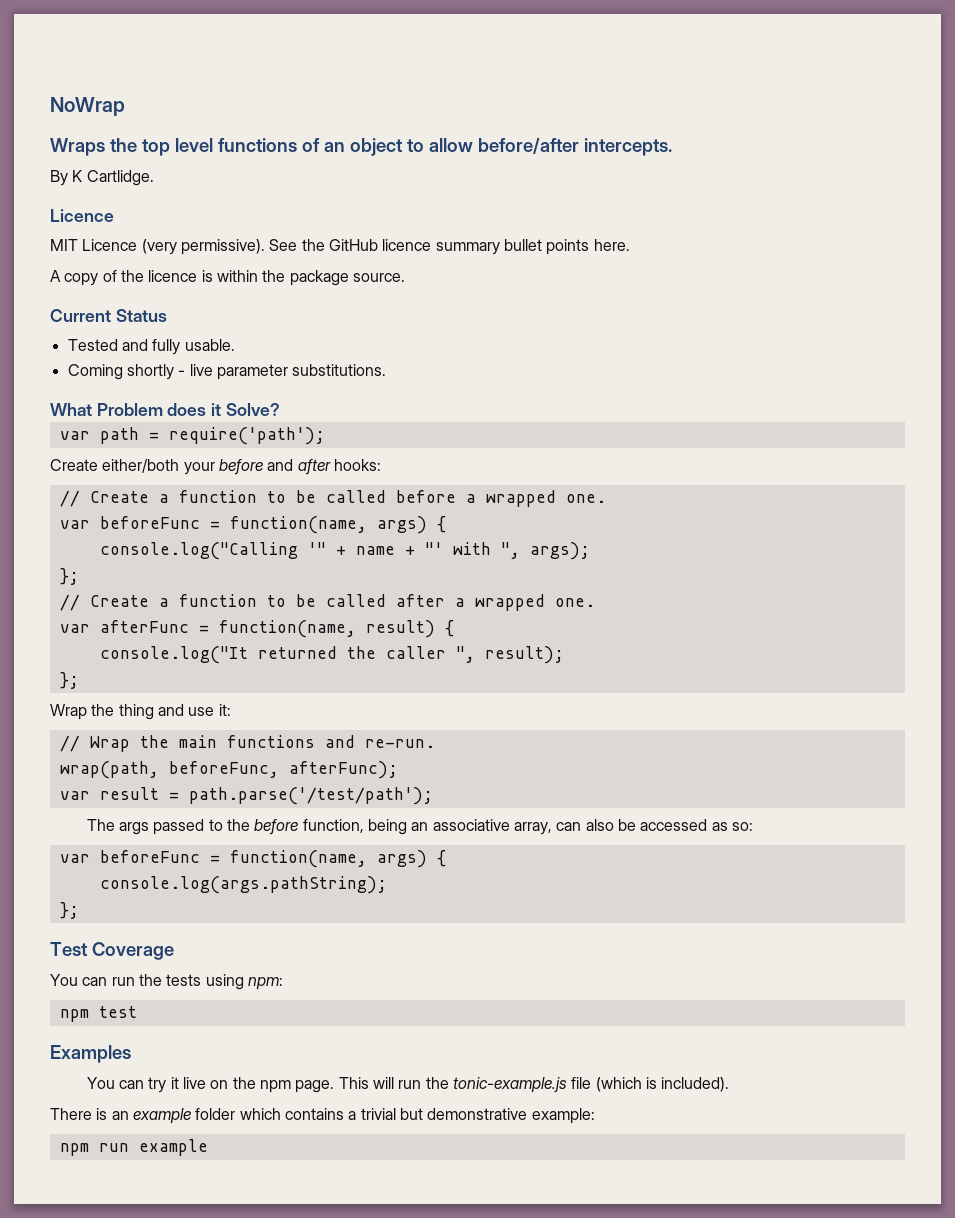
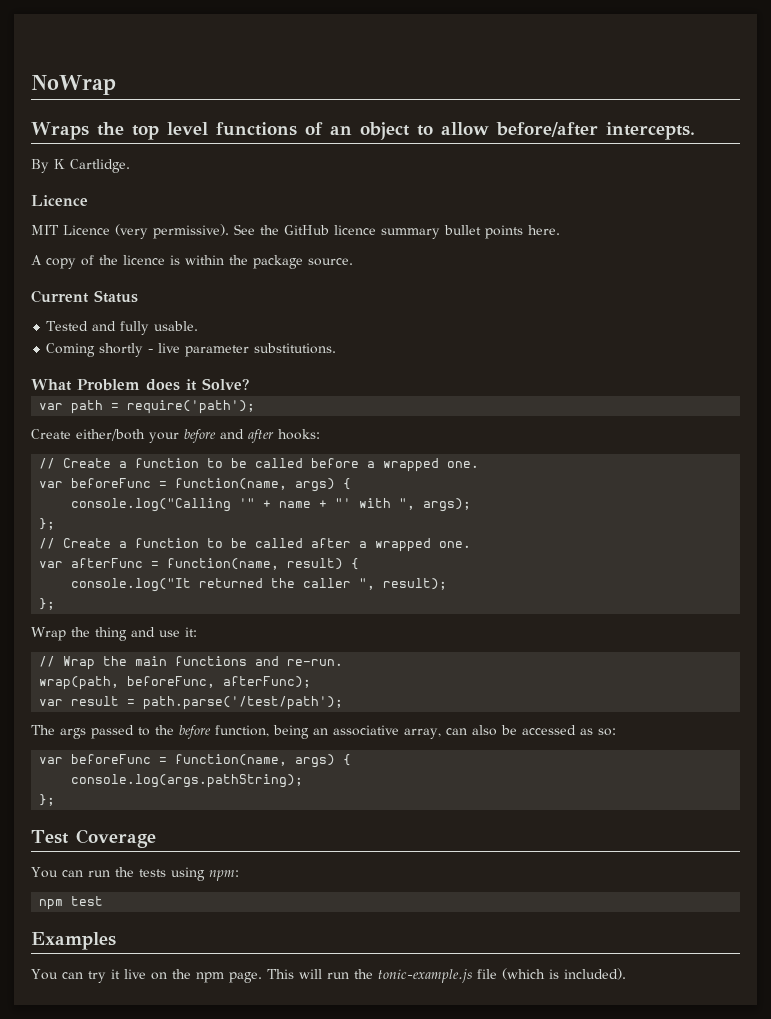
[50,1108,595,1124] [59,1139,208,1156] // There is an example folder which contains a trivial but demonstrative example: // npm run example -> (626, 974) none

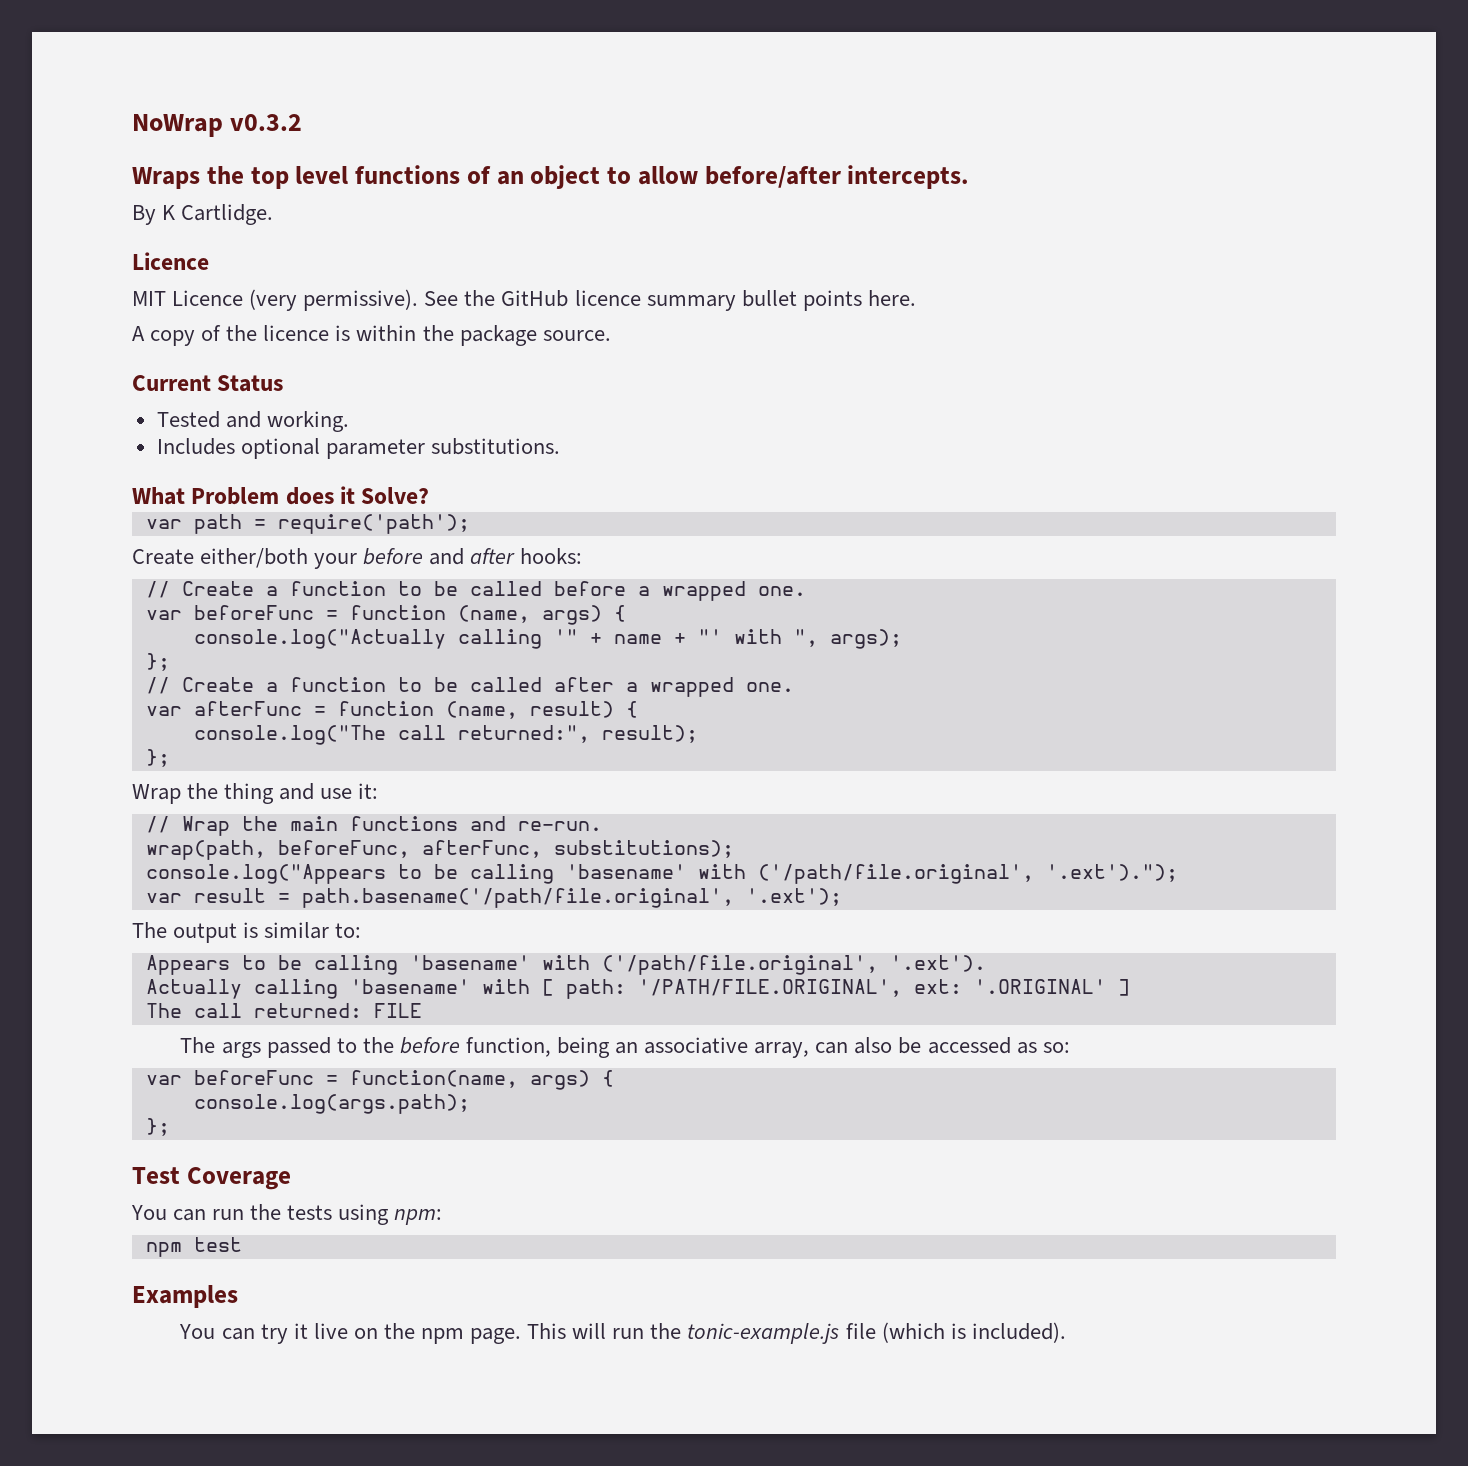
(116, 85) none -> [230,114,303,131] v0.3.2
[120,321,199,335] [46,343,181,357] fully usable. // Coming shortly - live -> [266,411,349,432] [156,438,320,459] working. // Includes optional
[175,478,352,492] [71,498,232,512] function(name, args) { // console.log("Calling -> [349,605,626,625] [193,629,542,649] function (name, args) { // console.log("Actually calling
[167,558,280,570] function(name, -> [337,701,518,719] function (name,
[71,578,376,592] console.log("It returned the caller ", -> [193,725,590,745] console.log("The call returned:",
[223,676,312,688] [39,696,344,710] afterFunc); // var result = path.parse('/test/path'); -> [421,840,734,858] [145,864,1178,884] [145,888,842,908] [132,922,362,943] [145,955,986,975] [145,979,1130,999] [145,1003,422,1018] afterFunc, substitutions); // console.log("Appears to be calling 'basename' with ('/path/file.original', '.ext')."); // var result = path.basename('/path/file.original', '.ext'); // The output is similar to: // Appears to be calling 'basename' with ('/path/file.original', '.ext'). // Actually calling 'basename' with [ path: '/PATH/FILE.ORIGINAL', ext: '.ORIGINAL' ] // The call returned: FILE
[71,774,304,788] console.log(args.pathString); -> [193,1094,470,1114] console.log(args.path);

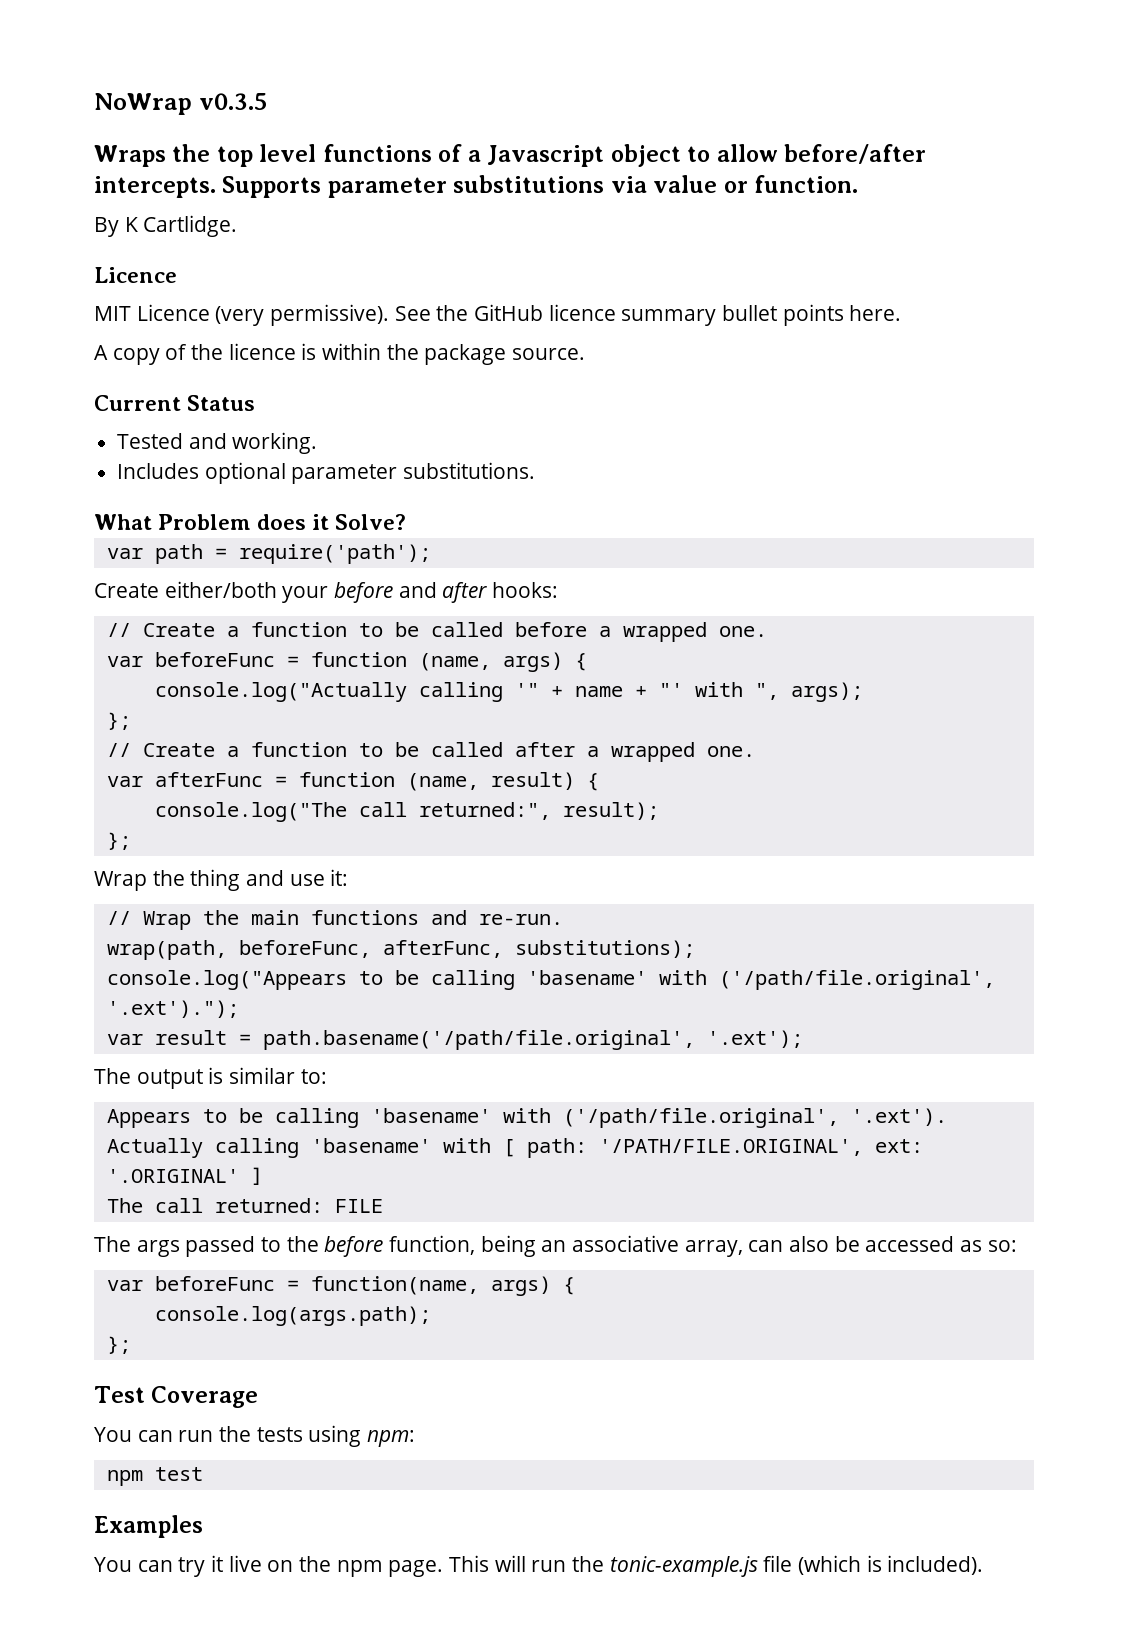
[230,114,303,131] v0.3.2 -> [198,93,267,110] v0.3.5
[496,171,524,185] an -> [467,145,605,167] a Javascript
(970, 177) none -> [222,175,859,198] Supports parameter substitutions via value or function.

